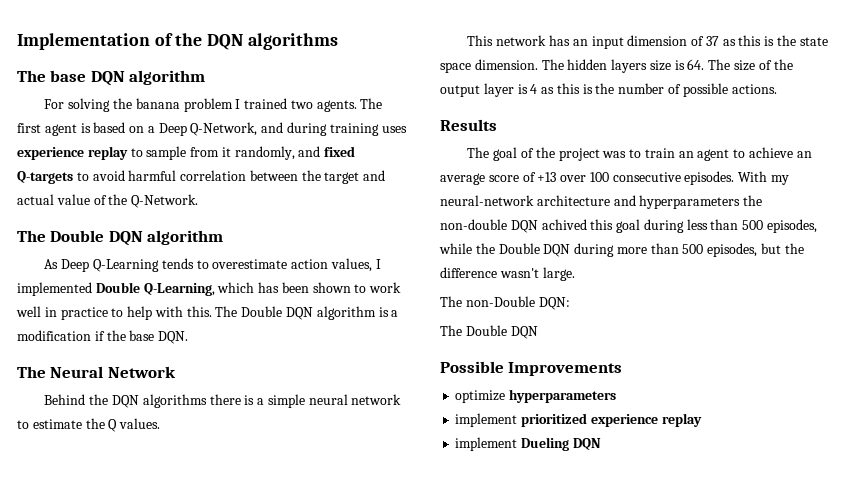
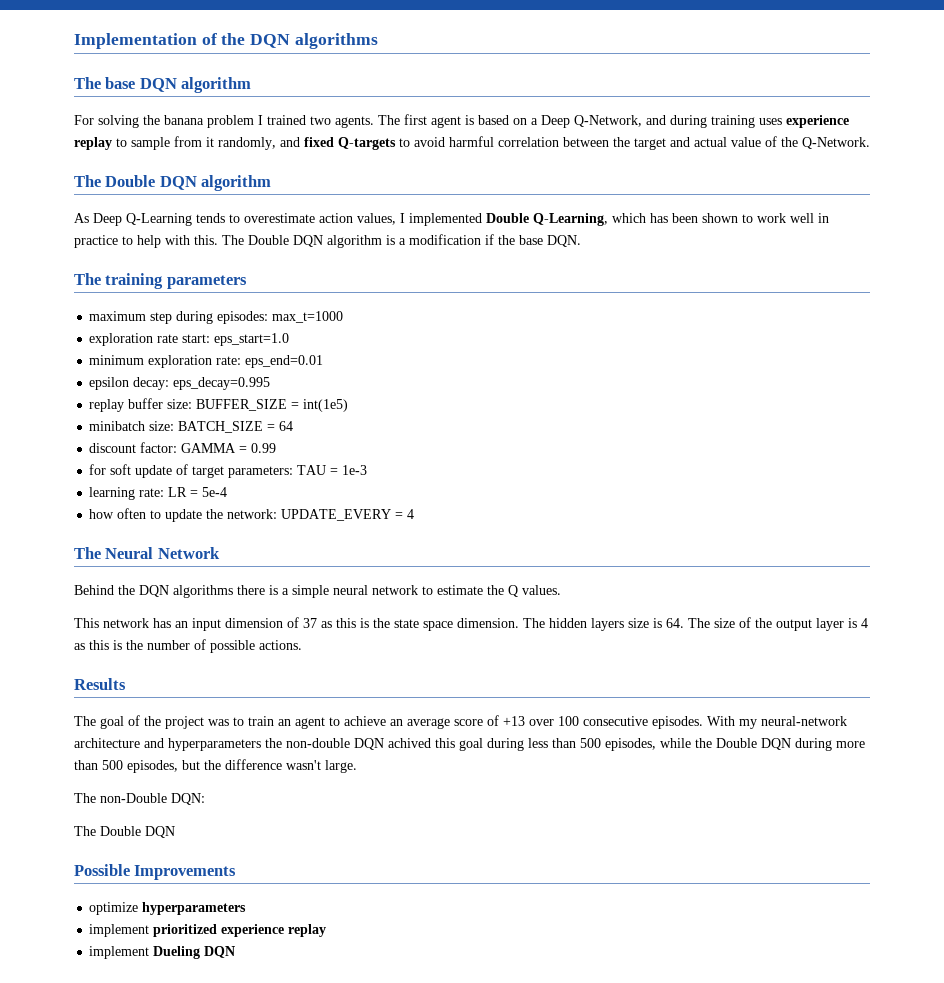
(189, 337) none -> [74,273,247,289] [89,311,344,324] [89,333,290,346] [89,355,324,368] [89,377,271,390] [89,398,349,412] [89,421,294,433] [89,442,277,453] [89,464,368,478] [89,487,228,500] [89,508,415,522] // The training parameters // maximum step during episodes: max_t=1000 // exploration rate start: eps_start=1.0 // minimum exploration rate: eps_end=0.01 // epsilon decay: eps_decay=0.995 // replay buffer size: BUFFER_SIZE = int(1e5) // minibatch size: BATCH_SIZE = 64 // discount factor: GAMMA = 0.99 // for soft update of target parameters: TAU = 1e-3 // learning rate: LR = 5e-4 // how often to update the network: UPDATE_EVERY = 4

